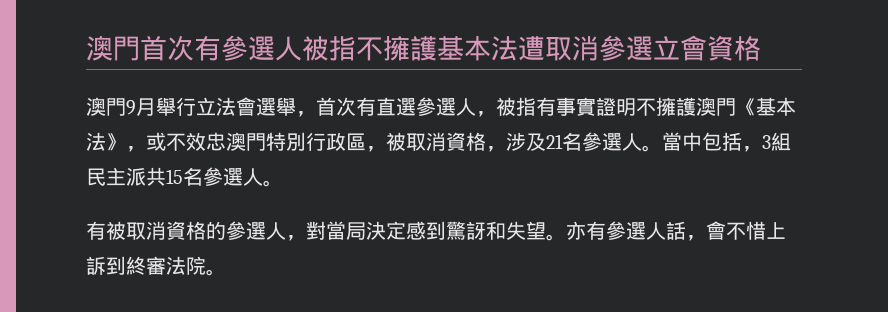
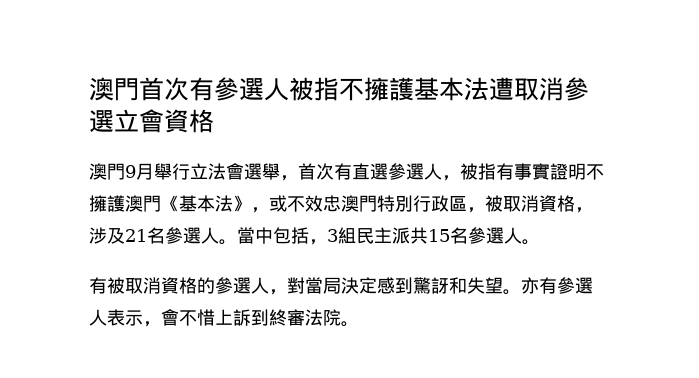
[666,221,686,240] 話 -> [107,309,143,326] 表示

